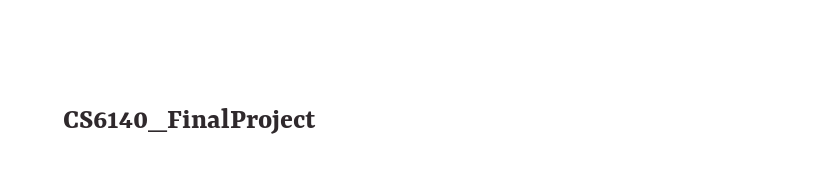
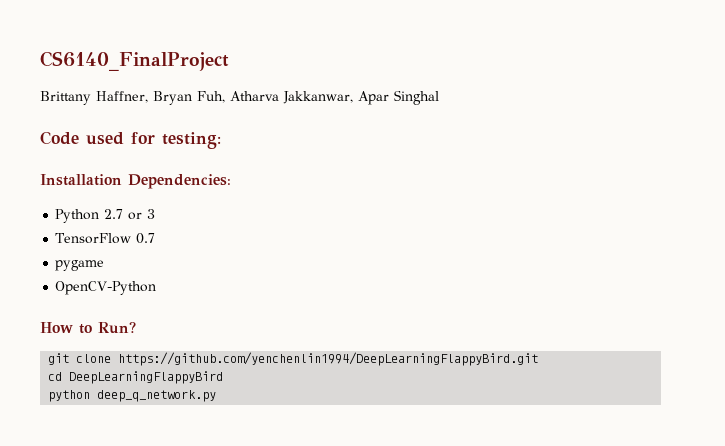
(316, 121) none -> [40,90,439,105] [40,131,221,149] [40,174,231,189] [55,209,156,223] [55,233,156,244] [55,260,105,271] [55,281,157,295] [40,322,136,334] [48,352,539,366] [48,371,224,384] [48,390,217,402] // Brittany Haffner, Bryan Fuh, Atharva Jakkanwar, Apar Singhal // Code used for testing: // Installation Dependencies: // Python 2.7 or 3 // TensorFlow 0.7 // pygame // OpenCV-Python // How to Run? // git clone https://github.com/yenchenlin1994/DeepLearningFlappyBird.git // cd DeepLearningFlappyBird // python deep_q_network.py

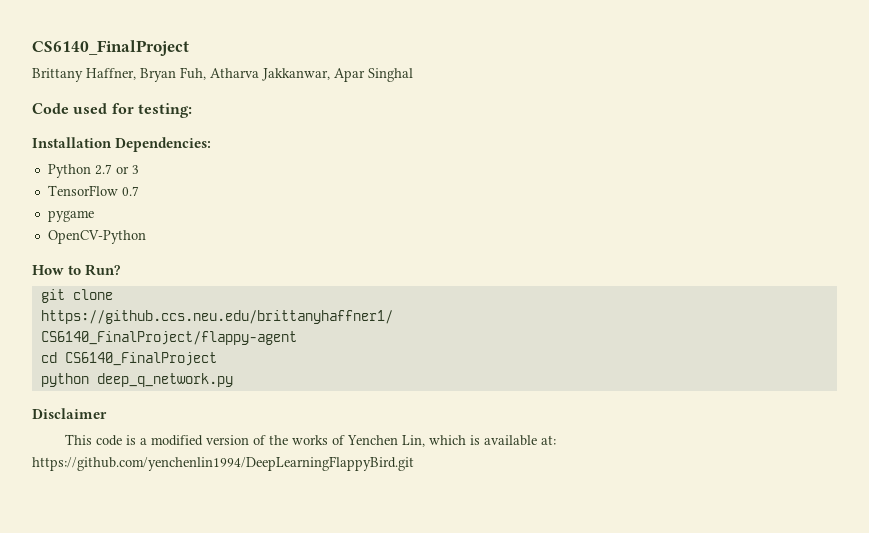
[118,352,539,366] https://github.com/yenchenlin1994/DeepLearningFlappyBird.git -> [40,310,393,324] [40,331,297,345] // https://github.ccs.neu.edu/brittanyhaffner1/ // CS6140_FinalProject/flappy-agent
[69,371,224,384] DeepLearningFlappyBird -> [64,352,217,366] CS6140_FinalProject
(217, 396) none -> [32,408,107,419] [65,434,557,447] [32,456,414,471] // Disclaimer // This code is a modified version of the works of Yenchen Lin, which is available at: https://github.com/yenchenlin1994/DeepLearningFlappyBird.git

